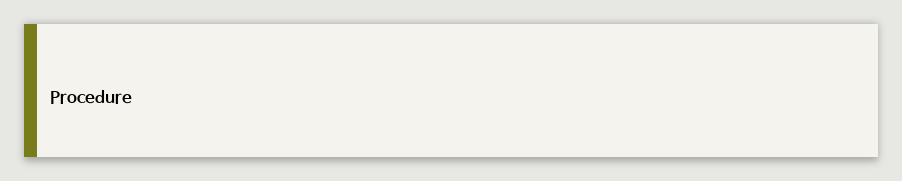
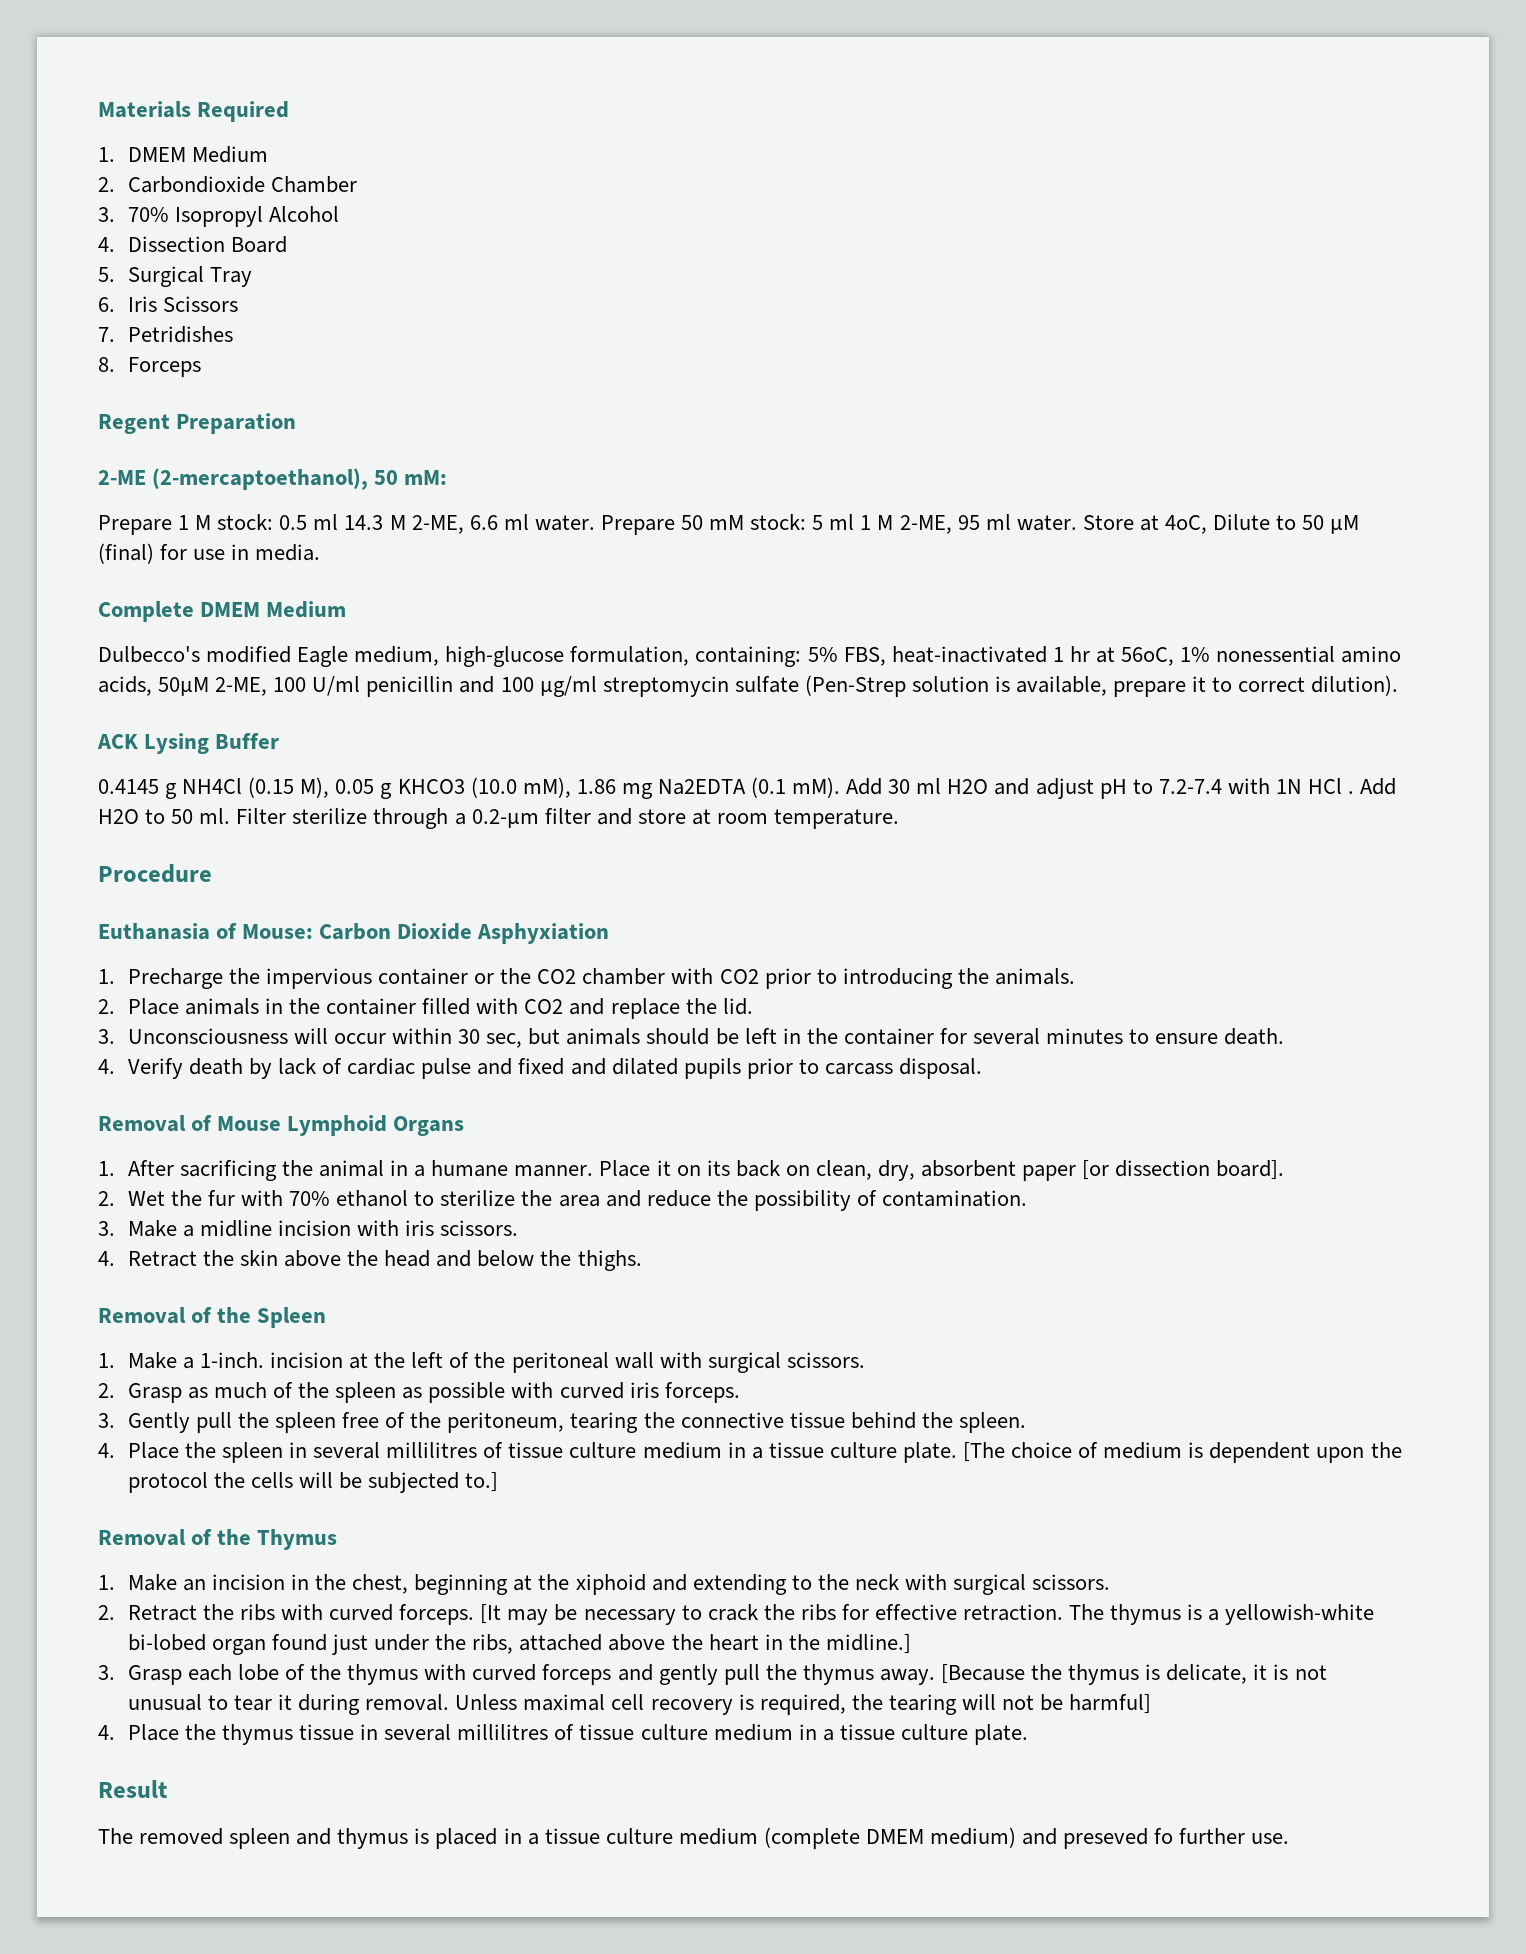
[50,90,132,104] Procedure -> [98,101,290,122] [98,146,268,163] [98,176,357,193] [98,206,340,227] [98,236,287,253] [98,266,252,287] [98,296,238,312] [98,326,233,343] [98,357,201,377] [98,413,297,434] [98,468,448,490] [98,514,1360,535] [98,543,321,564] [98,601,347,622] [98,646,1402,667] [98,675,1399,697] [97,733,280,754] [98,777,1397,799] [98,808,900,829] [98,864,212,883] [98,923,610,944] [98,968,1075,989] [98,998,753,1019] [98,1028,1285,1048] [98,1058,982,1079] [98,1115,465,1136] [98,1160,1285,1181] [98,1190,1027,1211] [98,1220,519,1237] [98,1250,642,1271] [98,1307,327,1328] [98,1352,865,1373] [98,1382,740,1403] [98,1412,1026,1433] [98,1442,1402,1463] [127,1472,499,1493] [98,1529,338,1550] [98,1574,1111,1595] [98,1604,1375,1625] [127,1634,911,1655] [98,1664,1327,1685] [127,1694,1152,1715] [98,1724,1028,1745] [98,1780,167,1798] [98,1827,1290,1849] Materials Required // 1. DMEM Medium // 2. Carbondioxide Chamber // 3. 70% Isopropyl Alcohol // 4. Dissection Board // 5. Surgical Tray // 6. Iris Scissors // 7. Petridishes // 8. Forceps // Regent Preparation // 2-ME (2-mercaptoethanol), 50 mM: // Prepare 1 M stock: 0.5 ml 14.3 M 2-ME, 6.6 ml water. Prepare 50 mM stock: 5 ml 1 M 2-ME, 95 ml water. Store at 4oC, Dilute to 50 μM (final) for use in media. // Complete DMEM Medium // Dulbecco's modified Eagle medium, high-glucose formulation, containing: 5% FBS, heat-inactivated 1 hr at 56oC, 1% nonessential amino acids, 50μM 2-ME, 100 U/ml penicillin and 100 μg/ml streptomycin sulfate (Pen-Strep solution is available, prepare it to correct dilution). // ACK Lysing Buffer // 0.4145 g NH4Cl (0.15 M), 0.05 g KHCO3 (10.0 mM), 1.86 mg Na2EDTA (0.1 mM). Add 30 ml H2O and adjust pH to 7.2-7.4 with 1N HCl . Add H2O to 50 ml. Filter sterilize through a 0.2-μm filter and store at room temperature. // Procedure // Euthanasia of Mouse: Carbon Dioxide Asphyxiation // 1. Precharge the impervious container or the CO2 chamber with CO2 prior to introducing the animals. // 2. Place animals in the container filled with CO2 and replace the lid. // 3. Unconsciousness will occur within 30 sec, but animals should be left in the container for several minutes to ensure death. // 4. Verify death by lack of cardiac pulse and fixed and dilated pupils prior to carcass disposal. // Removal of Mouse Lymphoid Organs // 1. After sacrificing the animal in a humane manner. Place it on its back on clean, dry, absorbent paper [or dissection board]. // 2. Wet the fur with 70% ethanol to sterilize the area and reduce the possibility of contamination. // 3. Make a midline incision with iris scissors. // 4. Retract the skin above the head and below the thighs. // Removal of the Spleen // 1. Make a 1-inch. incision at the left of the peritoneal wall with surgical scissors. // 2. Grasp as much of the spleen as possible with curved iris forceps. // 3. Gently pull the spleen free of the peritoneum, tearing the connective tissue behind the spleen. // 4. Place the spleen in several millilitres of tissue culture medium in a tissue culture plate. [The choice of medium is dependent upon the protocol the cells will be subjected to.] // Removal of the Thymus // 1. Make an incision in the chest, beginning at the xiphoid and extending to the neck with surgical scissors. // 2. Retract the ribs with curved forceps. [It may be necessary to crack the ribs for effective retraction. The thymus is a yellowish-white bi-lobed organ found just under the ribs, attached above the heart in the midline.] // 3. Grasp each lobe of the thymus with curved forceps and gently pull the thymus away. [Because the thymus is delicate, it is not unusual to tear it during removal. Unless maximal cell recovery is required, the tearing will not be harmful] // 4. Place the thymus tissue in several millilitres of tissue culture medium in a tissue culture plate. // Result // The removed spleen and thymus is placed in a tissue culture medium (complete DMEM medium) and preseved fo further use.

